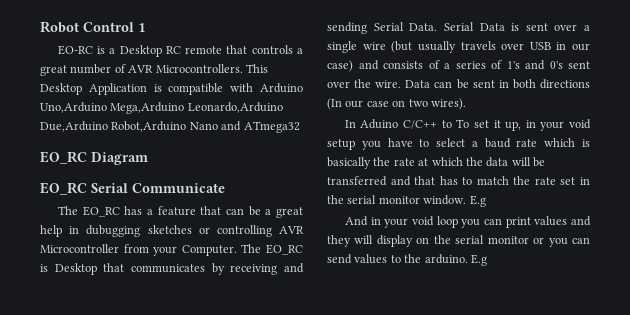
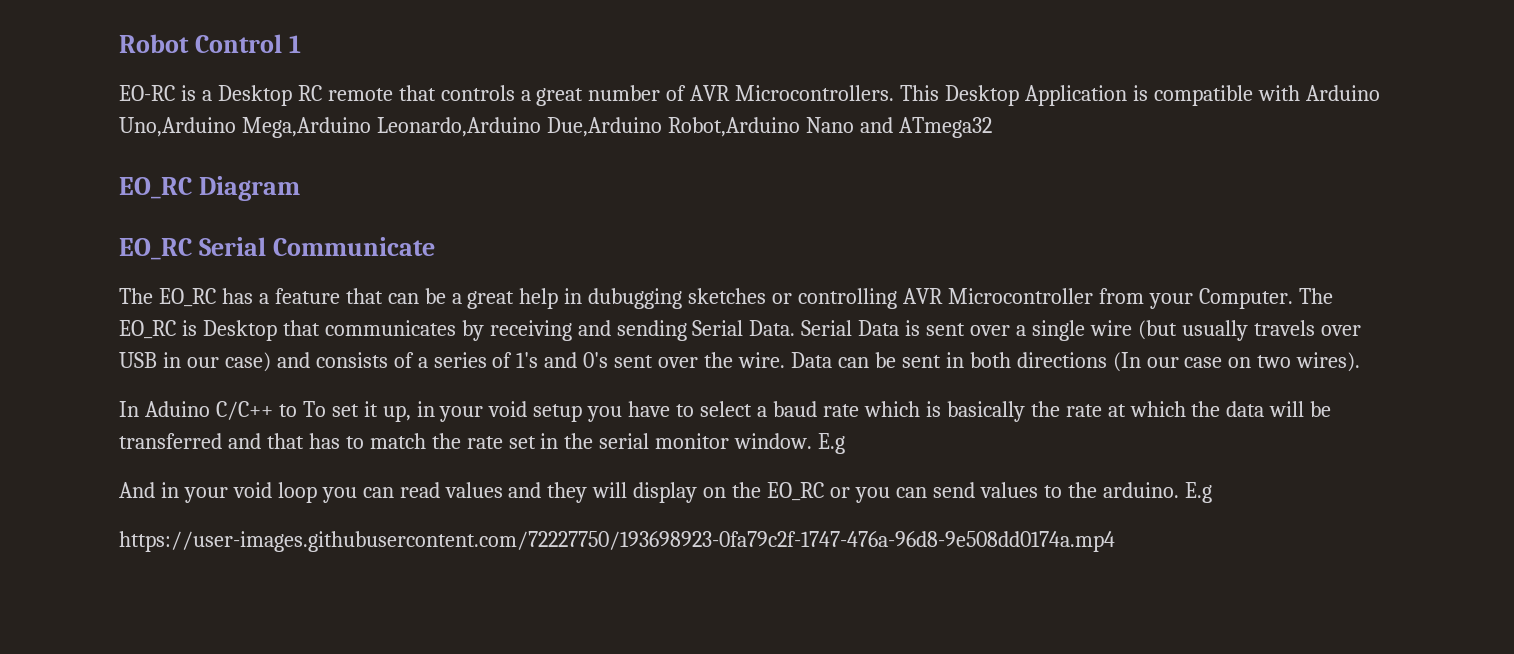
[505,217,531,228] print -> [399,482,440,498] read
[455,235,529,244] serial monitor -> [767,482,825,501] EO_RC
(487, 260) none -> [119,531,1115,552] // https://user-images.githubusercontent.com/72227750/193698923-0fa79c2f-1747-476a-96d8-9e508dd0174a.mp4

